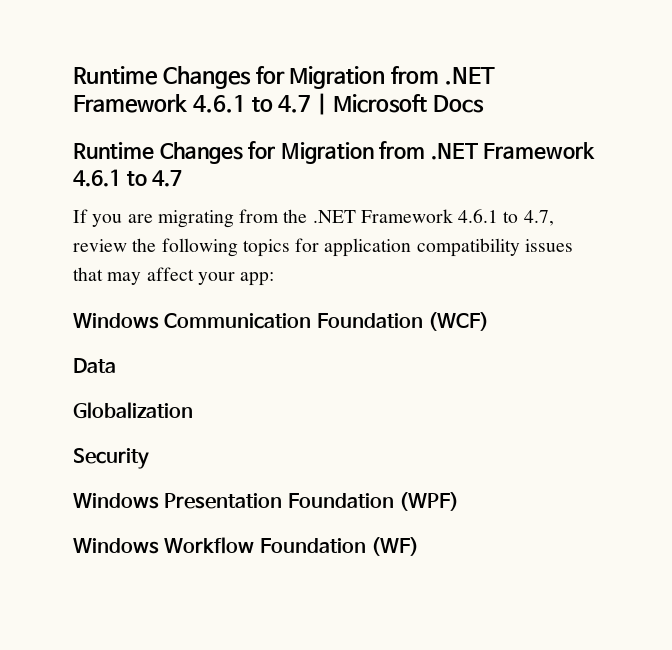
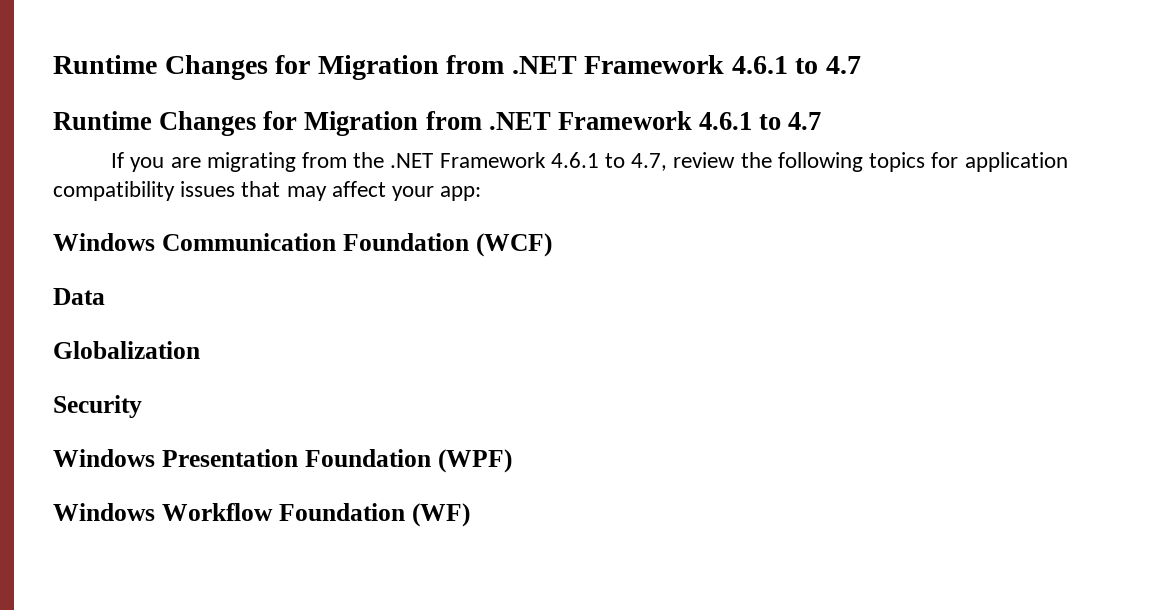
[317,93,484,115] | Microsoft Docs -> (862, 65) none

